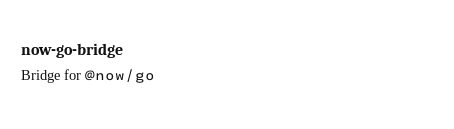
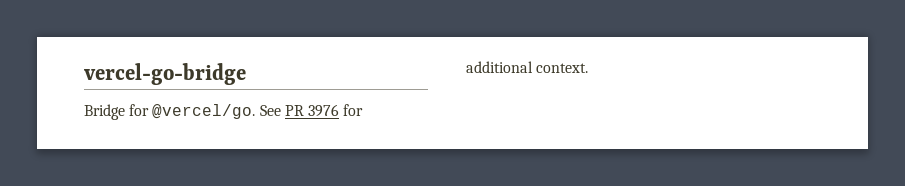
[21,43,123,58] now-go-bridge -> [84,63,246,85] vercel-go-bridge
[85,69,155,83] @now/go -> [152,104,364,119] [466,61,589,73] @vercel/go. See PR 3976 for additional context.

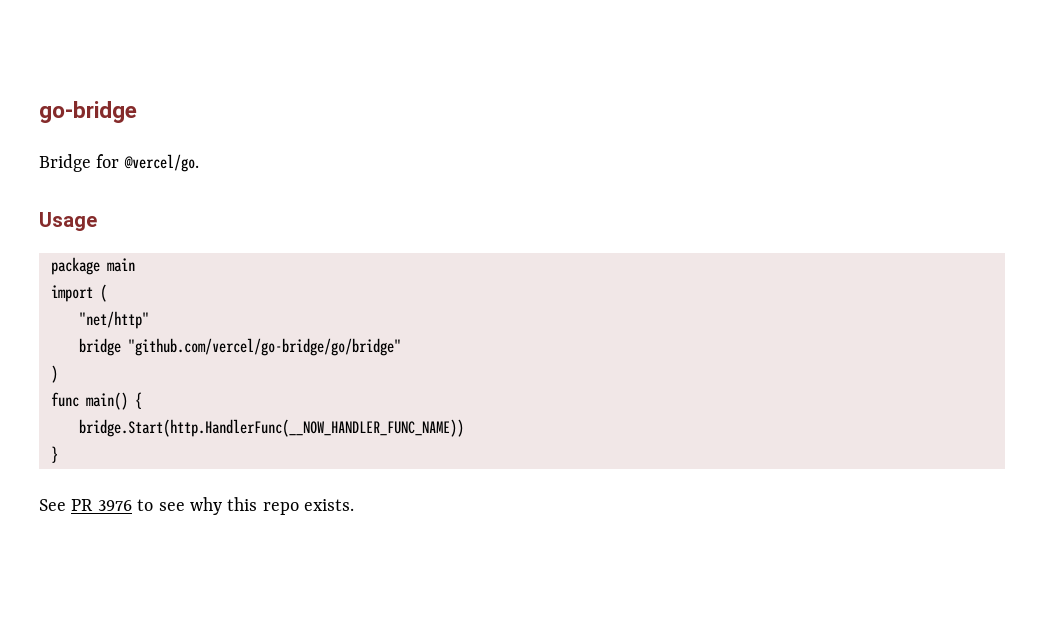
[84,63,246,85] vercel-go-bridge -> [39,101,137,123] go-bridge
[259,104,364,117] [466,61,589,73] See PR 3976 for additional context. -> [39,212,97,231] [51,257,135,275] [51,284,107,302] [79,311,149,329] [79,338,401,356] [51,365,58,383] [51,392,142,410] [79,419,464,437] [51,446,58,463] [39,497,355,515] // Usage // package main // import ( // "net/http" // bridge "github.com/vercel/go-bridge/go/bridge" // ) // func main() { // bridge.Start(http.HandlerFunc(__NOW_HANDLER_FUNC_NAME)) // } // See PR 3976 to see why this repo exists.

